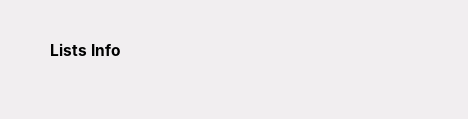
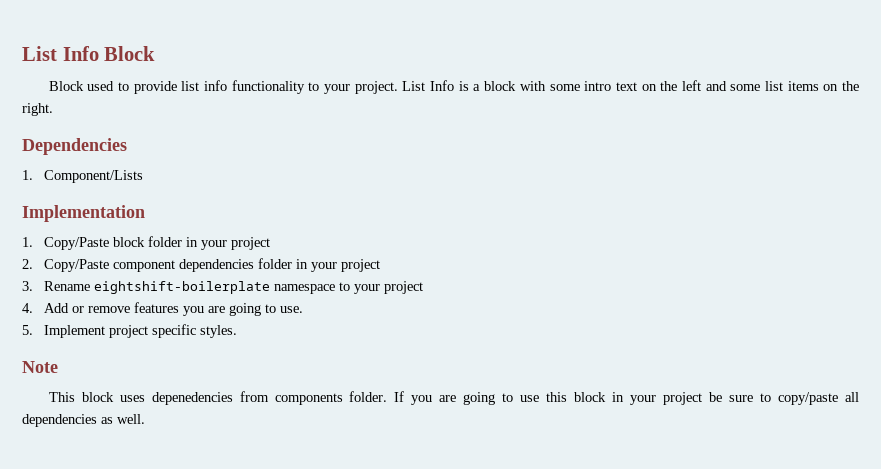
[50,43,122,56] Lists Info -> [22,46,156,61] [48,80,860,94] [22,103,53,116] [22,138,127,155] [22,170,143,183] [22,205,145,222] [22,236,270,250] [22,258,380,272] [22,281,423,294] [22,302,303,316] [22,324,237,338] [22,361,58,373] [48,391,859,405] [22,414,145,427] List Info Block // Block used to provide list info functionality to your project. List Info is a block with some intro text on the left and some list items on the right. // Dependencies // 1. Component/Lists // Implementation // 1. Copy/Paste block folder in your project // 2. Copy/Paste component dependencies folder in your project // 3. Rename eightshift-boilerplate namespace to your project // 4. Add or remove features you are going to use. // 5. Implement project specific styles. // Note // This block uses depenedencies from components folder. If you are going to use this block in your project be sure to copy/paste all dependencies as well.

